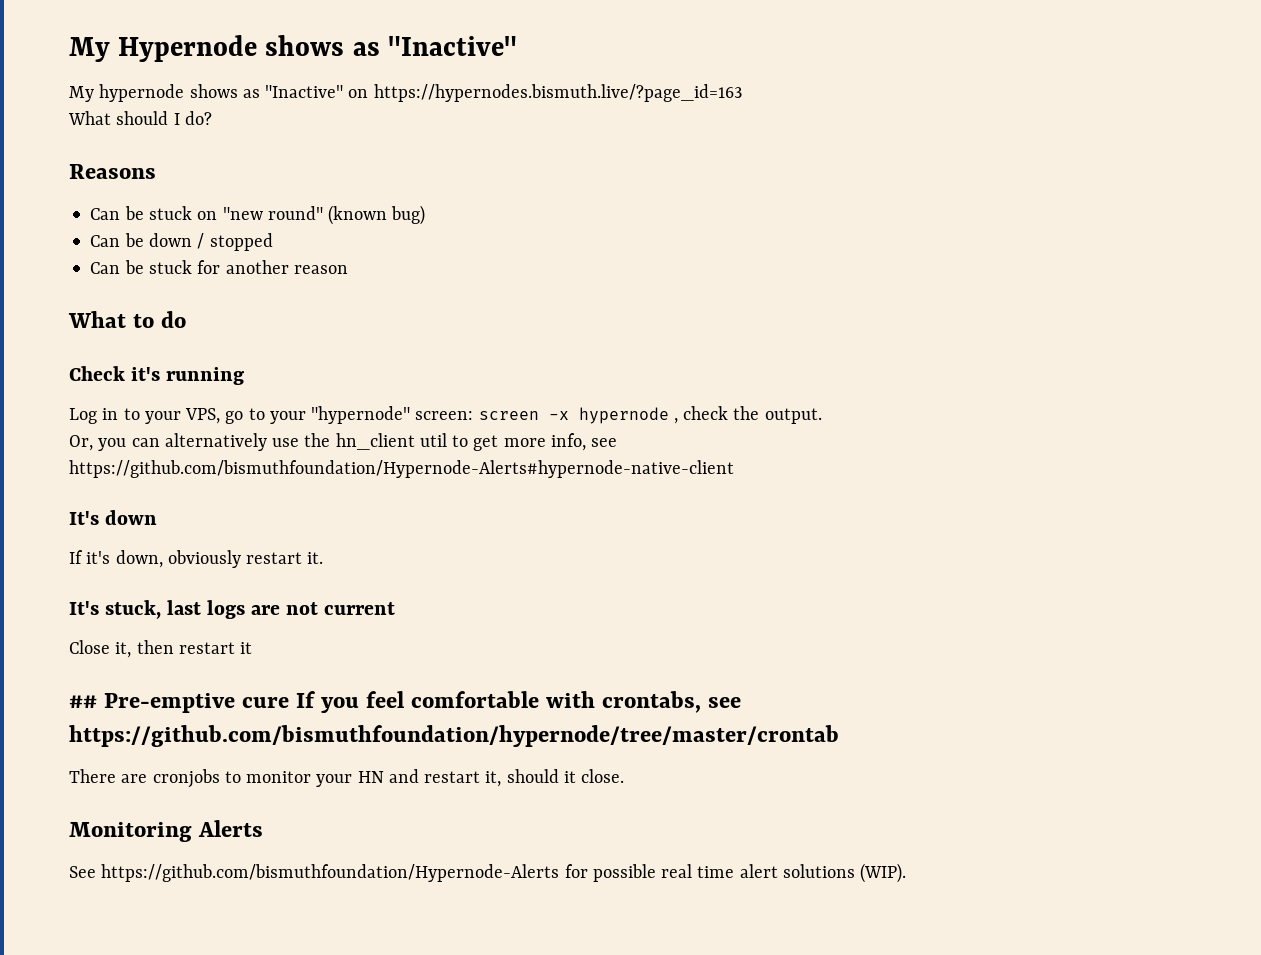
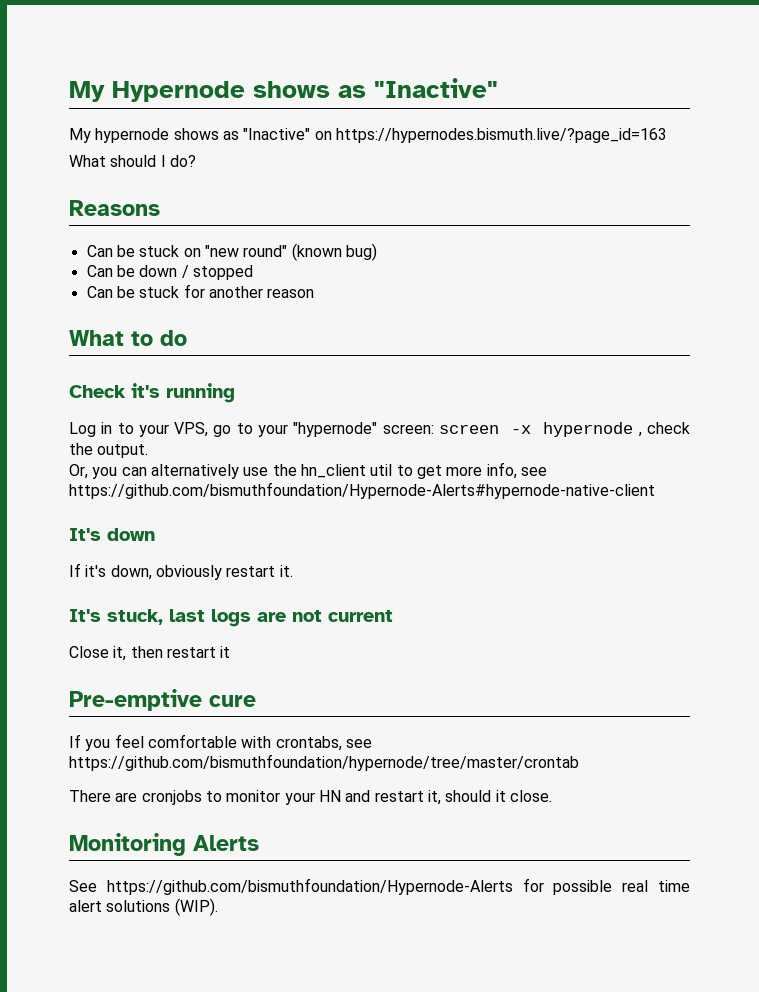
[69,695,97,708] ## -> (231, 652) none
(290, 702) none -> (256, 701) //

